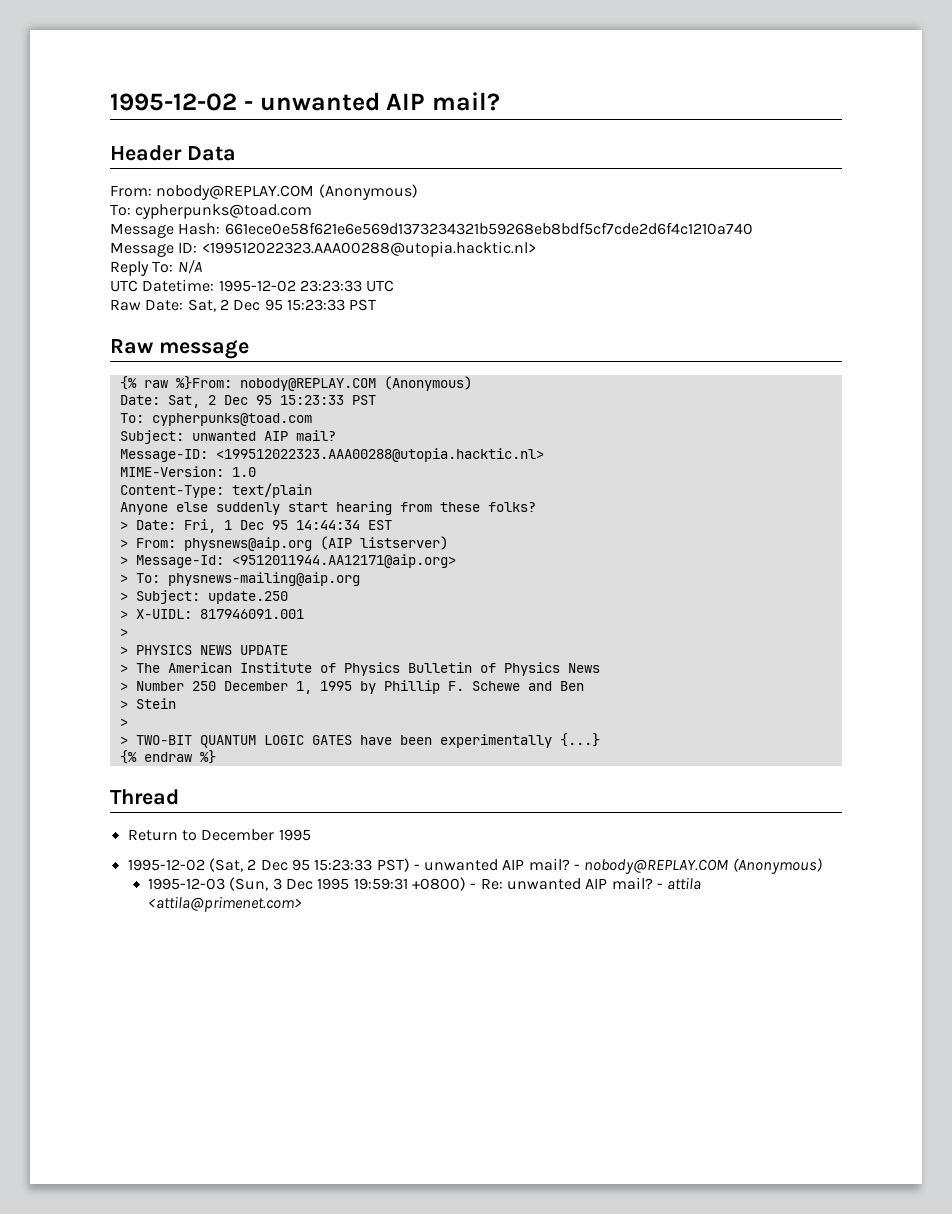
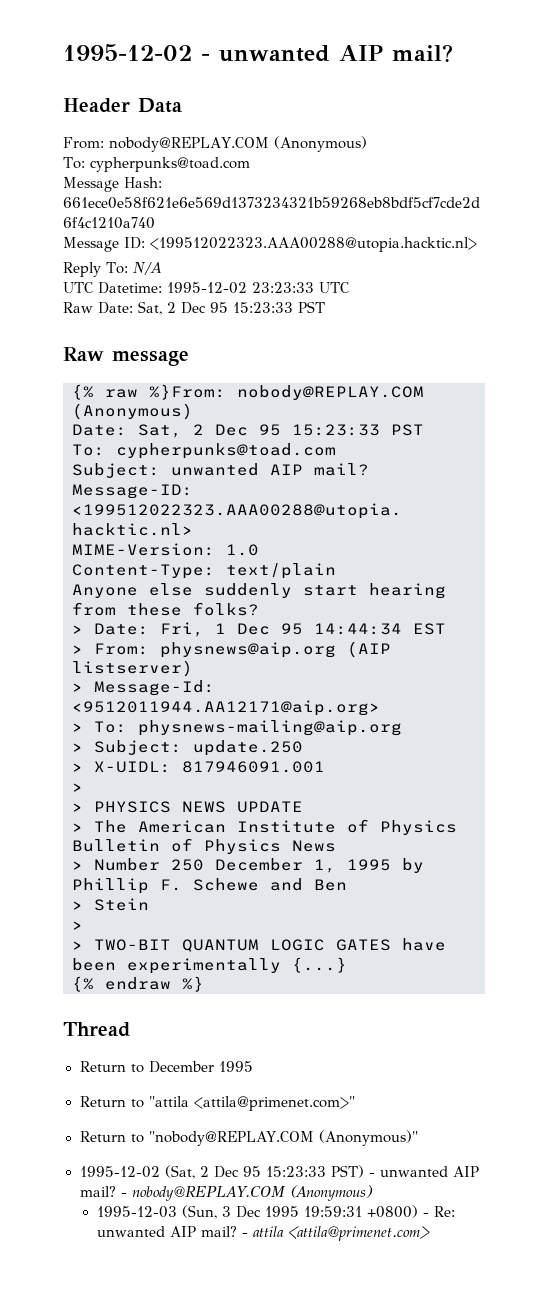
(311, 835) none -> [79,1096,355,1111] [79,1130,419,1146] // Return to "attila <attila@primenet.com>" // Return to "nobody@REPLAY.COM (Anonymous)"

